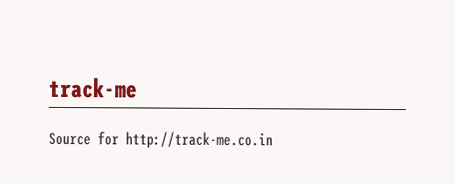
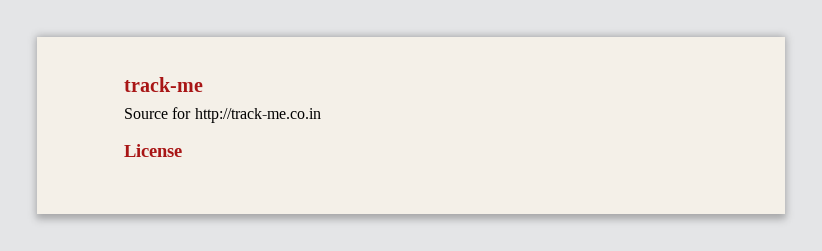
(273, 140) none -> [124,144,182,157] // License

